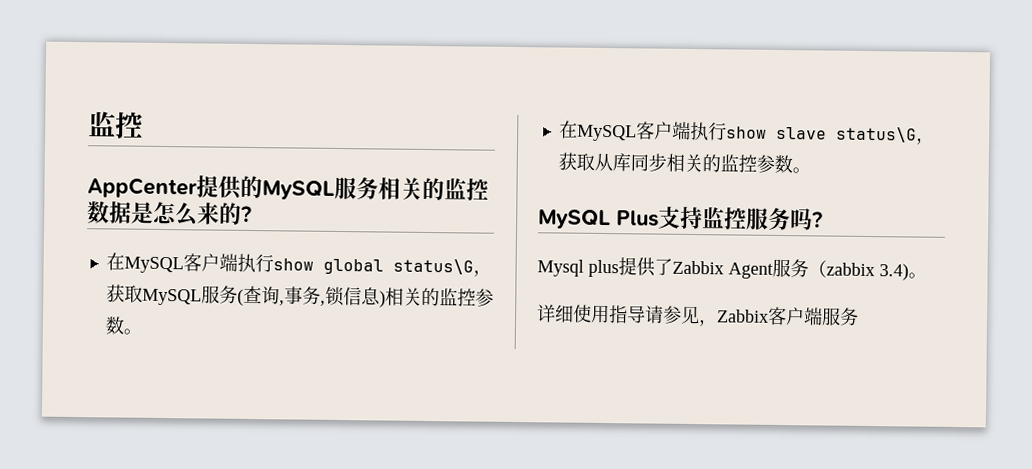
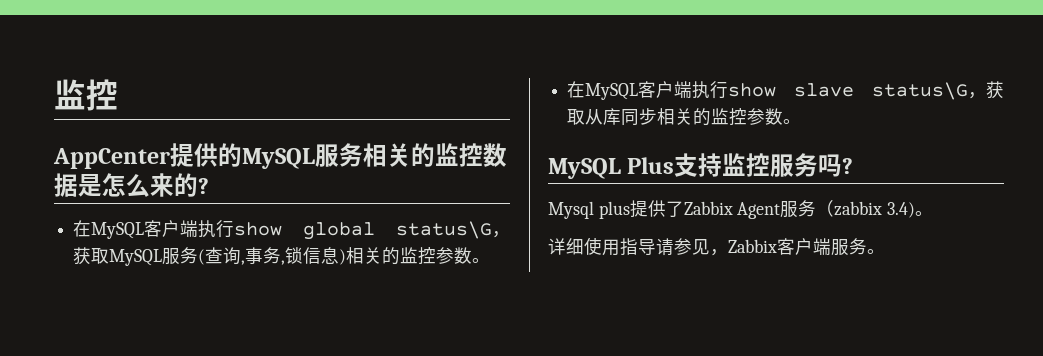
(859, 316) none -> [867,249,885,254] 。

